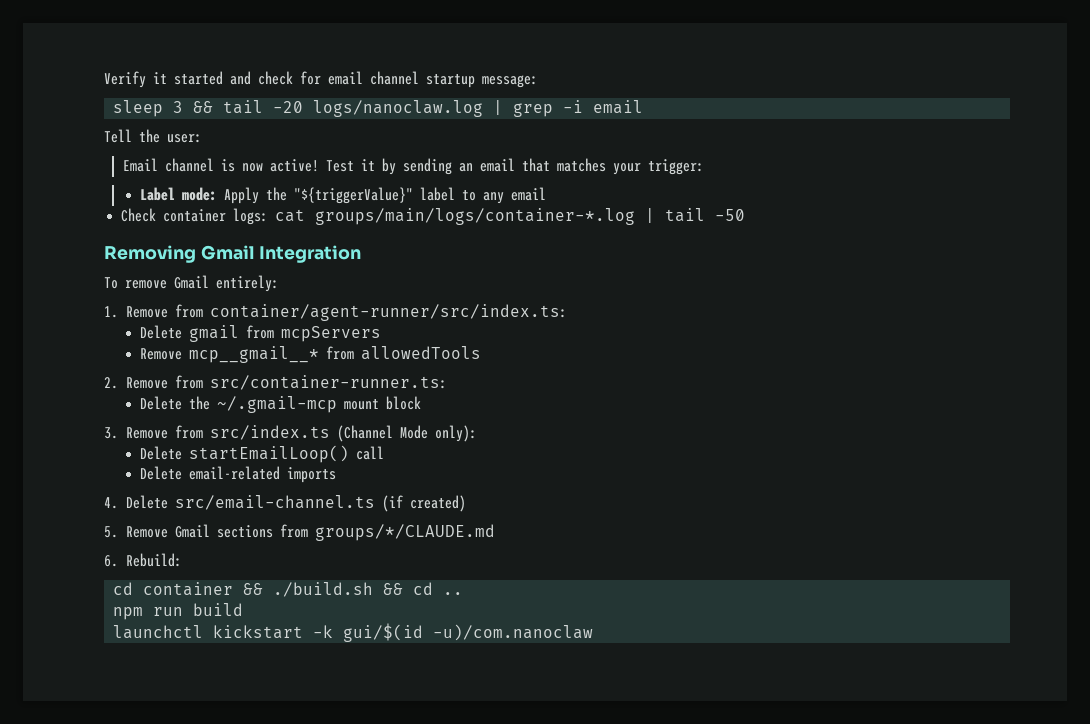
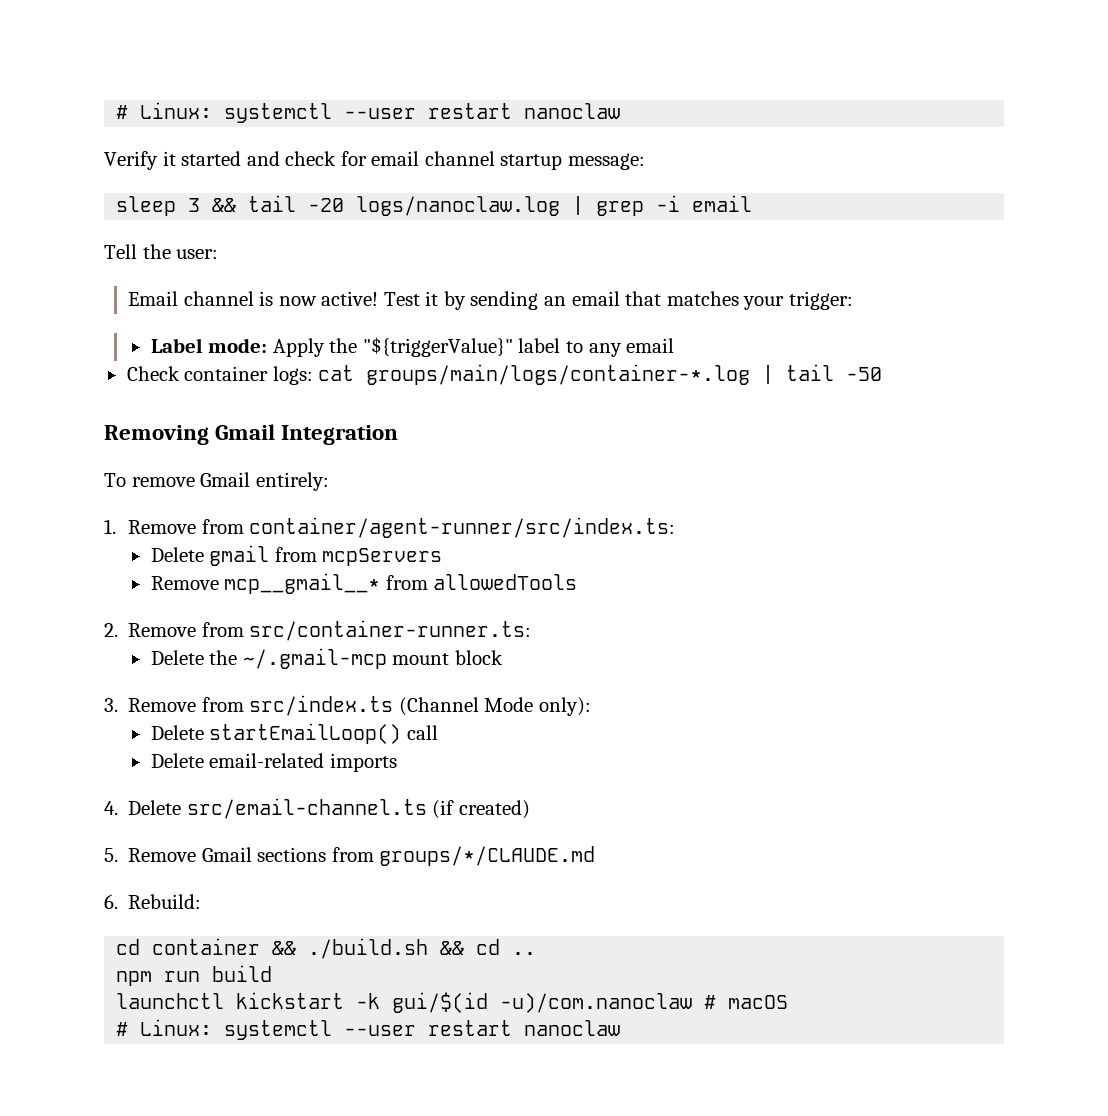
(104, 79) none -> [116,102,621,123] # Linux: systemctl --user restart nanoclaw //
(594, 632) none -> [704,995,789,1009] [116,1019,621,1040] # macOS // # Linux: systemctl --user restart nanoclaw

